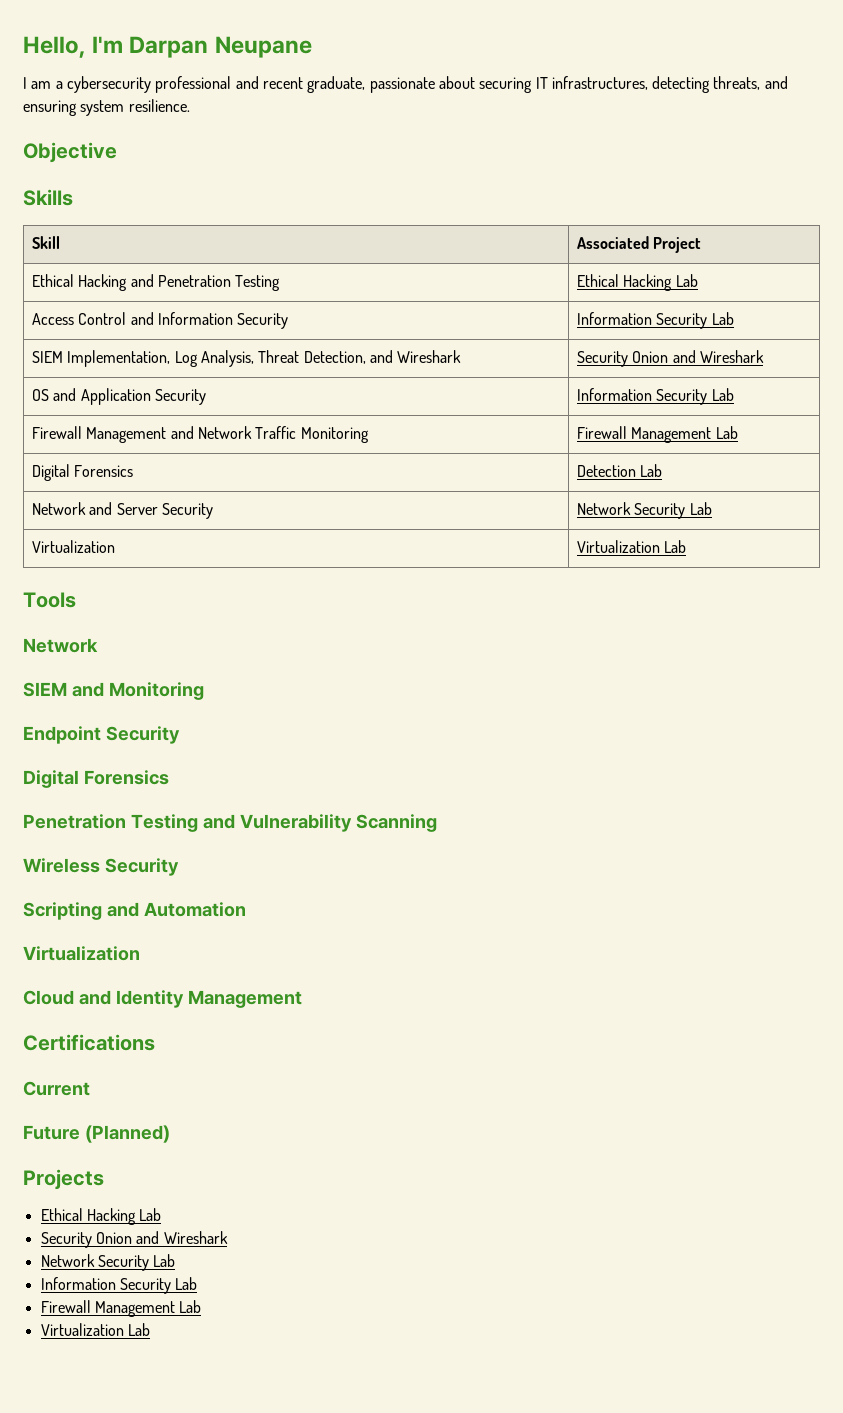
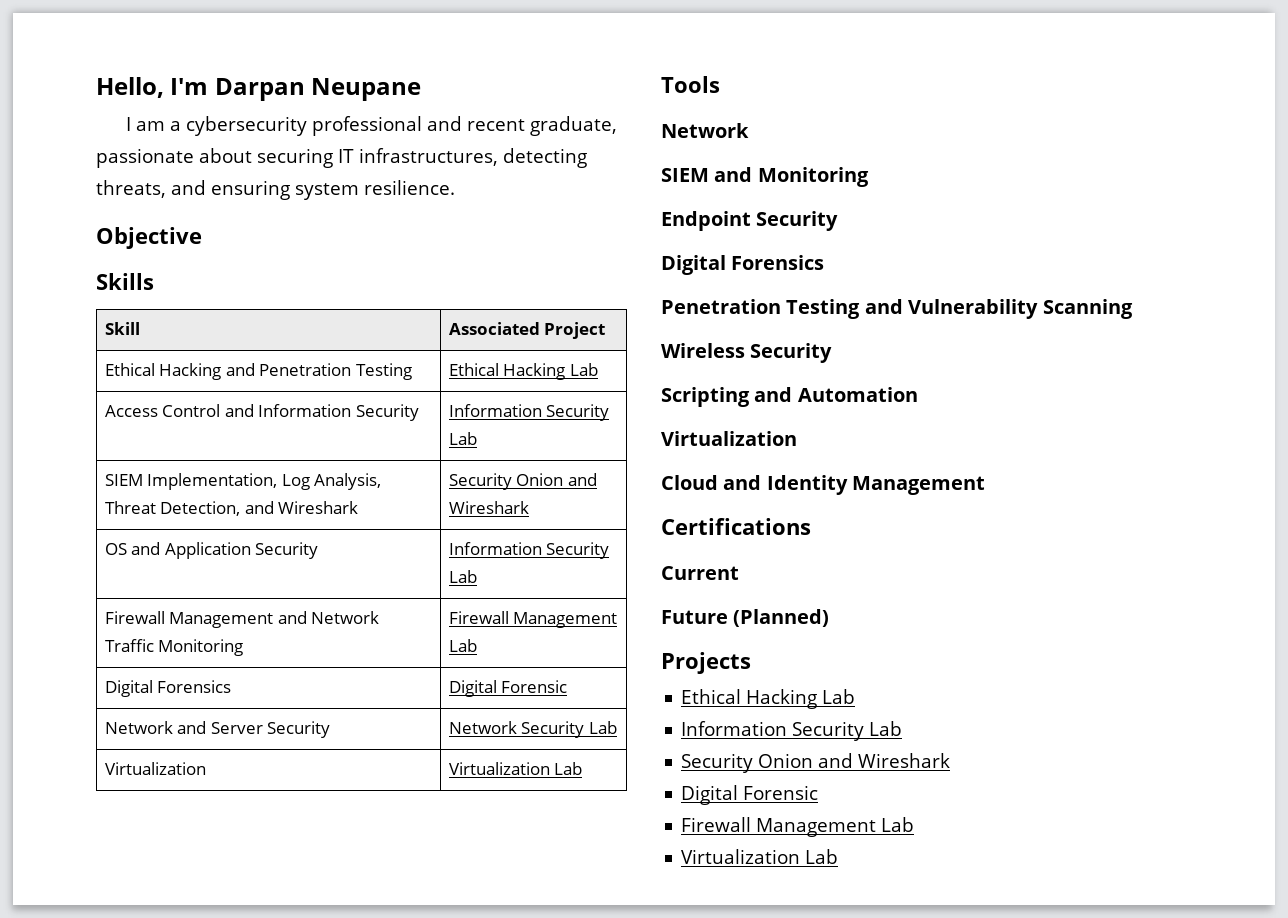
[577,464,663,477] Detection Lab -> [448,680,568,697] Digital Forensic
[40,1231,228,1248] [40,1254,176,1271] [40,1277,198,1294] // Security Onion and Wireshark // Network Security Lab // Information Security Lab -> [681,721,903,741] [681,753,951,773] [681,785,819,805] // Information Security Lab // Security Onion and Wireshark // Digital Forensic

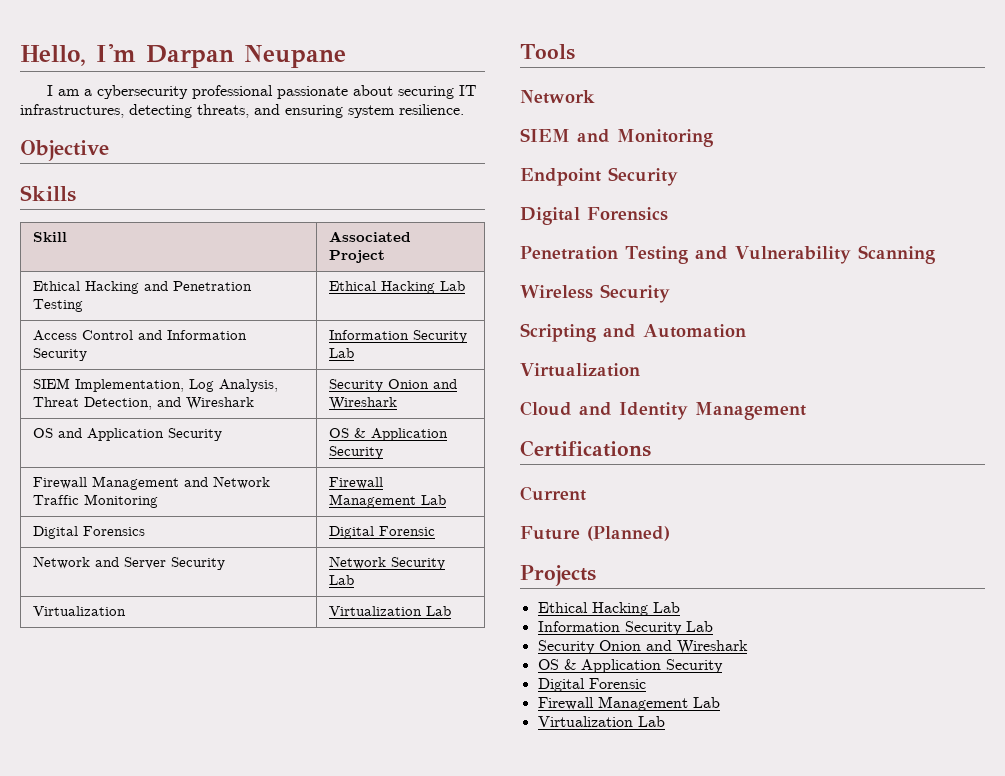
[426,116,617,136] and recent graduate, -> (273, 92) none
[448,542,610,559] [448,570,477,583] Information Security Lab -> [328,428,448,441] [328,446,383,459] OS & Application Security
(951, 760) none -> [537,659,723,673] // OS & Application Security

